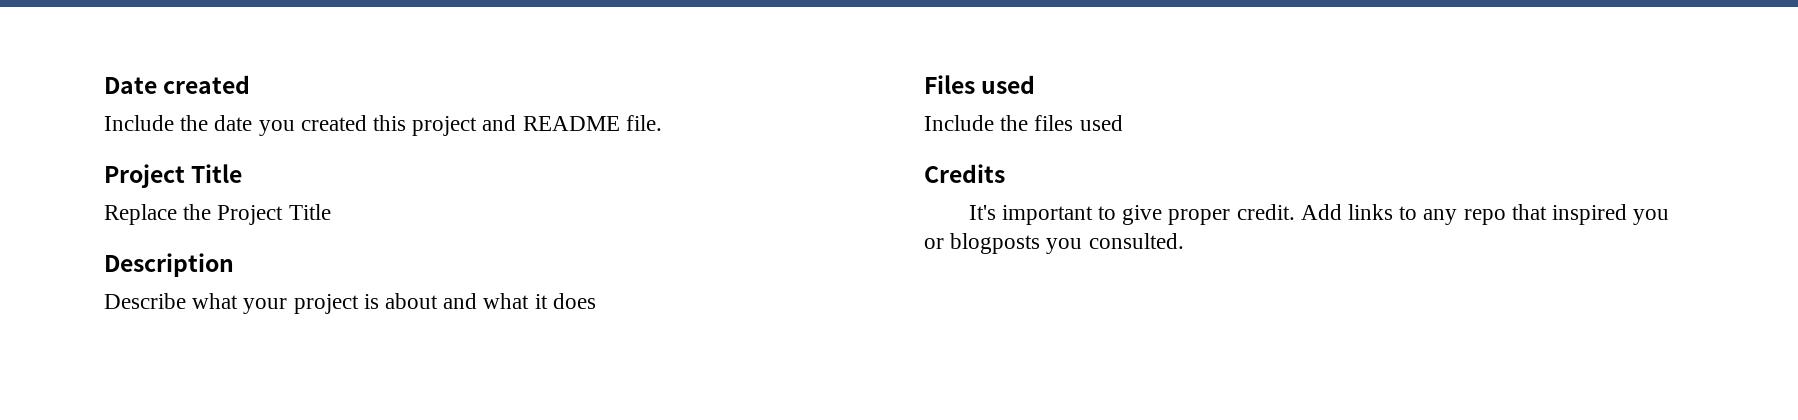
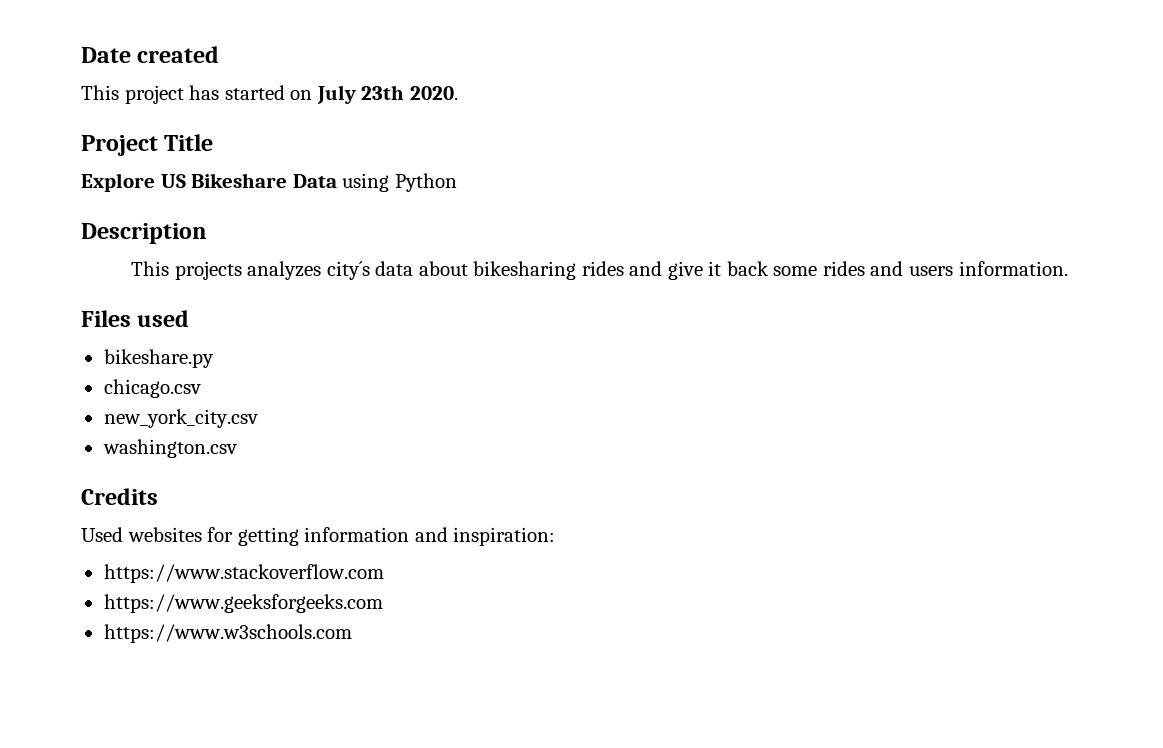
[104,115,662,136] [104,164,243,188] [104,204,331,225] [104,253,234,277] [104,293,596,314] [924,75,1036,94] [924,115,1123,131] [924,164,1005,183] [968,204,1670,225] [924,233,1184,254] Include the date you created this project and README file. // Project Title // Replace the Project Title // Description // Describe what your project is about and what it does // Files used // Include the files used // Credits // It's important to give proper credit. Add links to any repo that inspired you or blogposts you consulted. -> [81,85,458,104] [81,134,214,156] [81,173,457,192] [81,223,207,244] [130,261,1068,280] [81,310,190,327] [103,349,214,368] [103,379,201,398] [103,409,258,428] [102,439,237,458] [81,488,158,505] [81,527,556,546] [103,564,384,583] [103,594,383,613] [103,624,352,643] This project has started on July 23th 2020. // Project Title // Explore US Bikeshare Data using Python // Description // This projects analyzes city´s data about bikesharing rides and give it back some rides and users information. // Files used // bikeshare.py // chicago.csv // new_york_city.csv // washington.csv // Credits // Used websites for getting information and inspiration: // https://www.stackoverflow.com // https://www.geeksforgeeks.com // https://www.w3schools.com

